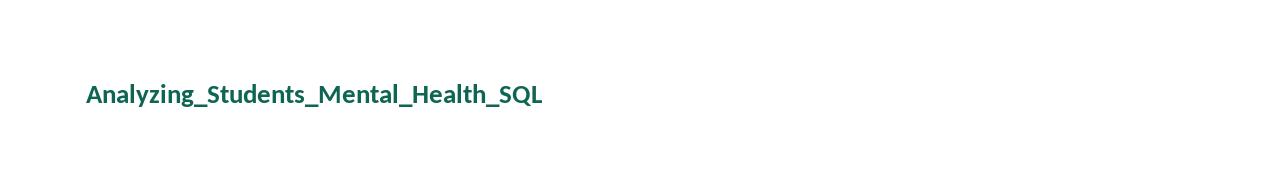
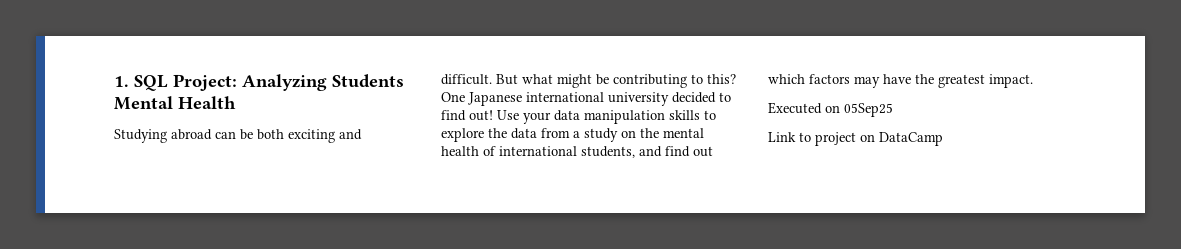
[86,84,542,107] Analyzing_Students_Mental_Health_SQL -> [114,74,404,91] [114,96,236,110] [114,129,362,143] [441,74,736,88] [441,92,731,106] [441,110,716,124] [441,128,704,142] [441,146,713,158] [768,74,1033,88] [768,102,893,117] [768,132,943,146] 1. SQL Project: Analyzing Students Mental Health // Studying abroad can be both exciting and difficult. But what might be contributing to this? One Japanese international university decided to find out! Use your data manipulation skills to explore the data from a study on the mental health of international students, and find out which factors may have the greatest impact. // Executed on 05Sep25 // Link to project on DataCamp

